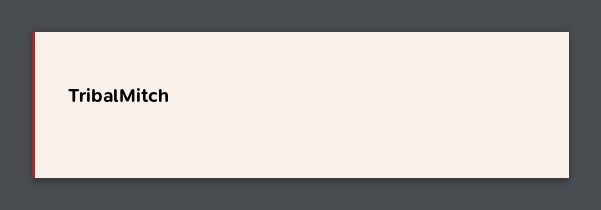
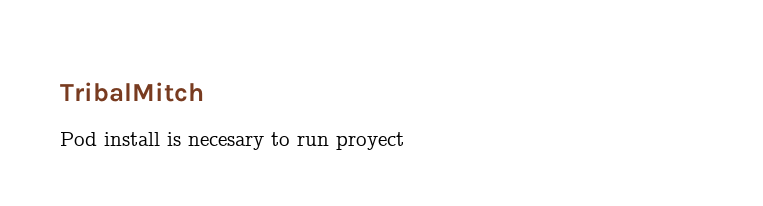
(169, 95) none -> [60,132,404,150] // Pod install is necesary to run proyect

